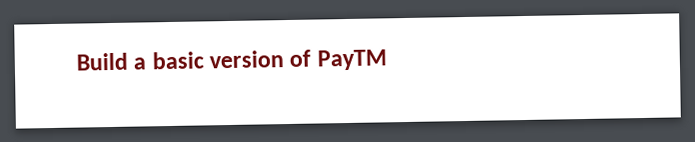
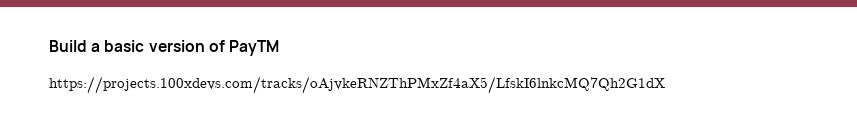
(387, 60) none -> [49,76,665,94] // https://projects.100xdevs.com/tracks/oAjvkeRNZThPMxZf4aX5/LfskI6lnkcMQ7Qh2G1dX

